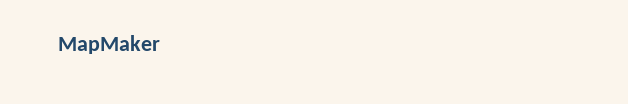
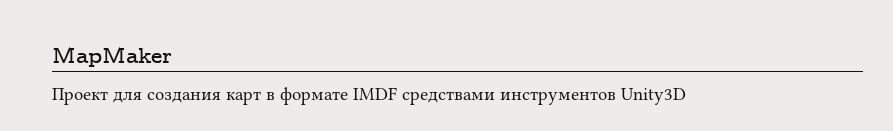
(160, 44) none -> [52,87,686,105] // Проект для создания карт в формате IMDF средствами инструментов Unity3D

